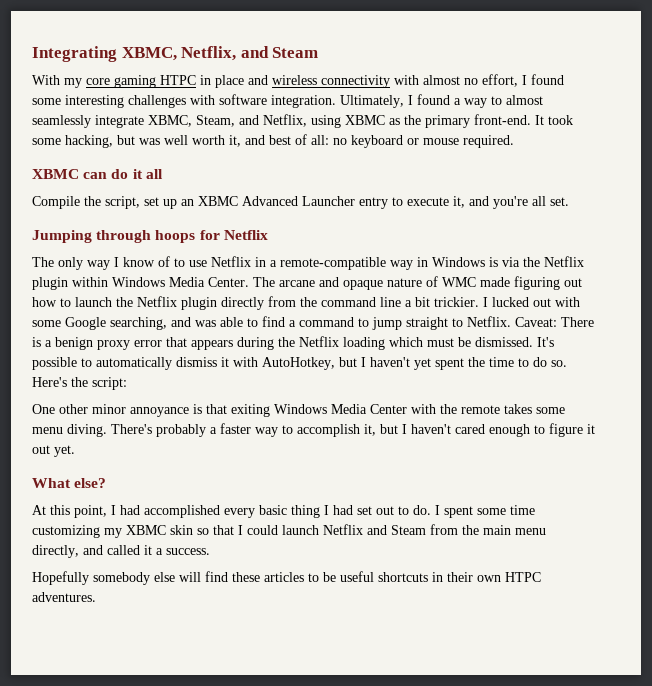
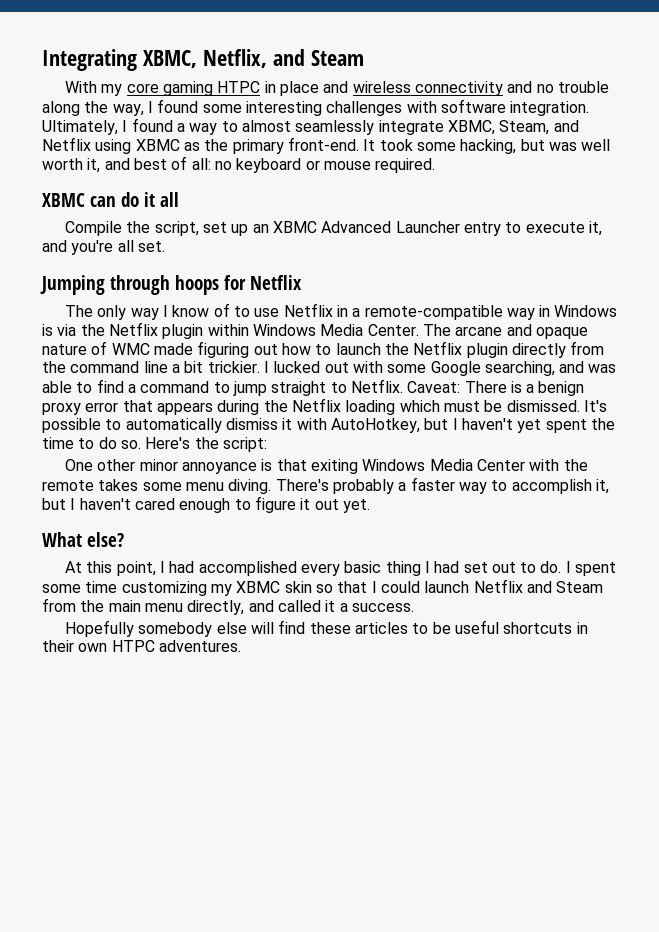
[394,74,518,87] with almost no effort, -> [507,81,609,93] [42,101,144,116] and no trouble along the way,
[263,114,307,127] Netflix, -> [42,137,91,151] Netflix

